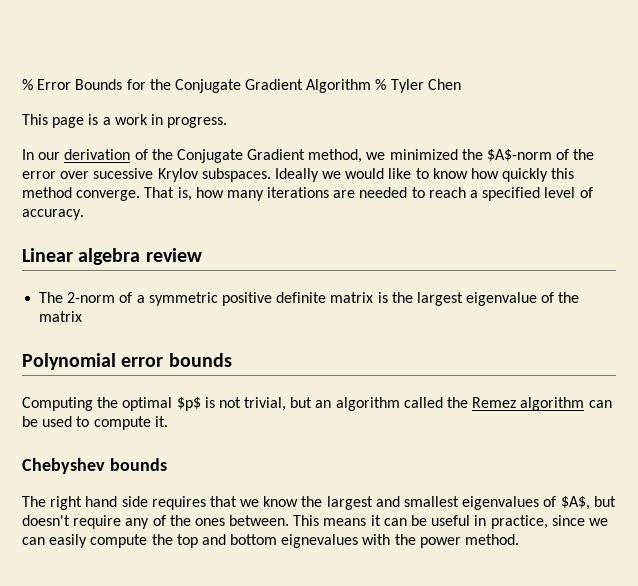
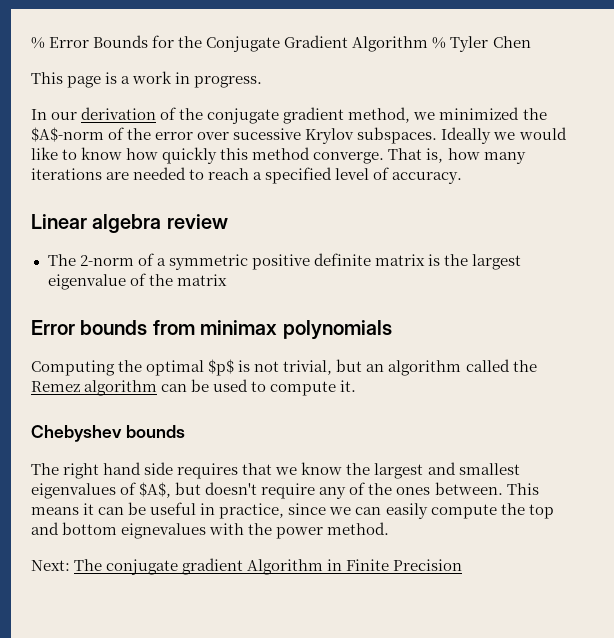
[176,149,306,163] Conjugate Gradient -> [207,107,345,124] conjugate gradient
[22,353,232,370] Polynomial error bounds -> [31,320,392,340] Error bounds from minimax polynomials
(520, 539) none -> [31,558,463,575] // Next: The conjugate gradient Algorithm in Finite Precision

